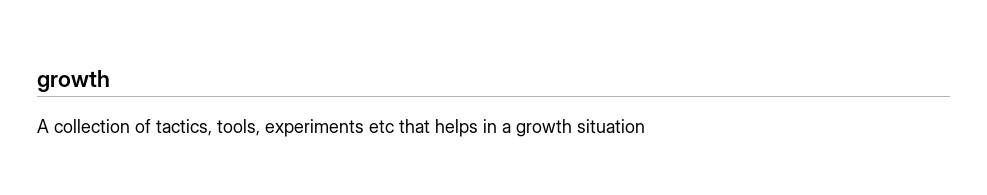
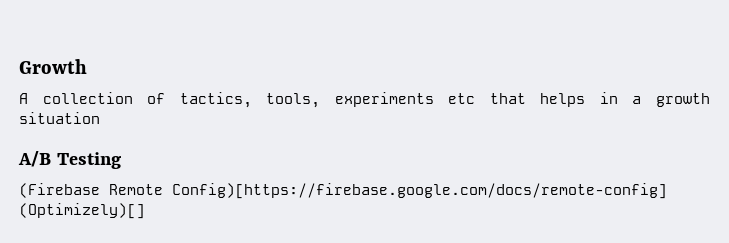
[37,70,110,92] growth -> [19,59,87,74] Growth
(645, 126) none -> [18,151,121,169] [19,183,667,199] [19,203,145,219] // A/B Testing // (Firebase Remote Config)[https://firebase.google.com/docs/remote-config] (Optimizely)[]

